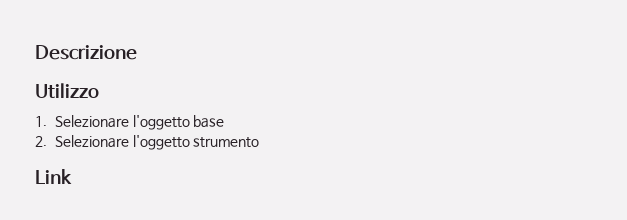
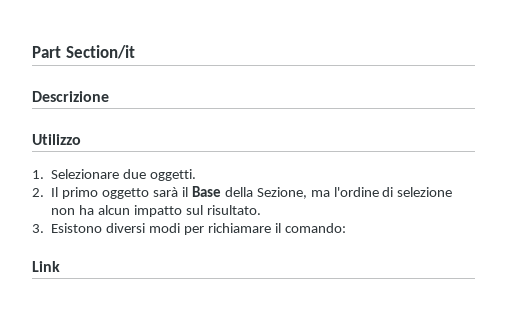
(35, 52) none -> [32,45,135,59] Part Section/it //
[132,115,225,130] l'oggetto base -> [123,169,197,181] due oggetti.
[54,135,260,150] Selezionare l'oggetto strumento -> [51,186,453,199] [51,205,261,217] [32,223,346,235] Il primo oggetto sarà il Base della Sezione, ma l'ordine di selezione non ha alcun impatto sul risultato. // 3. Esistono diversi modi per richiamare il comando:

